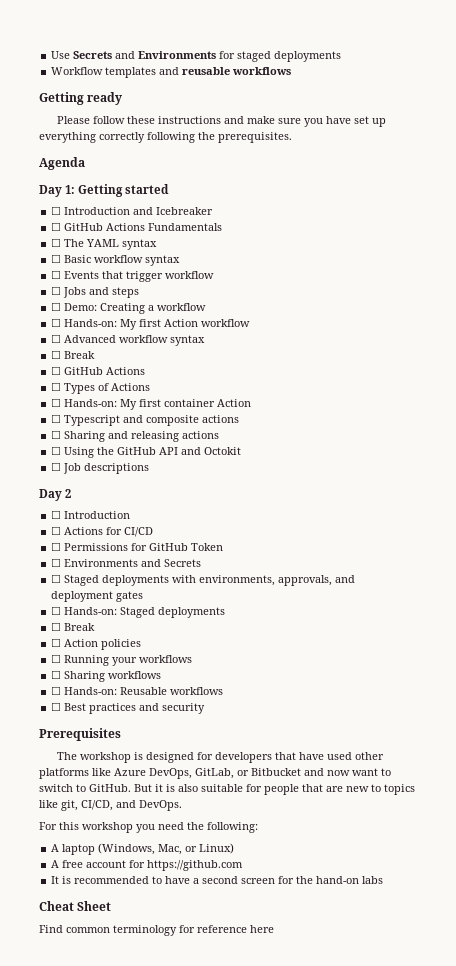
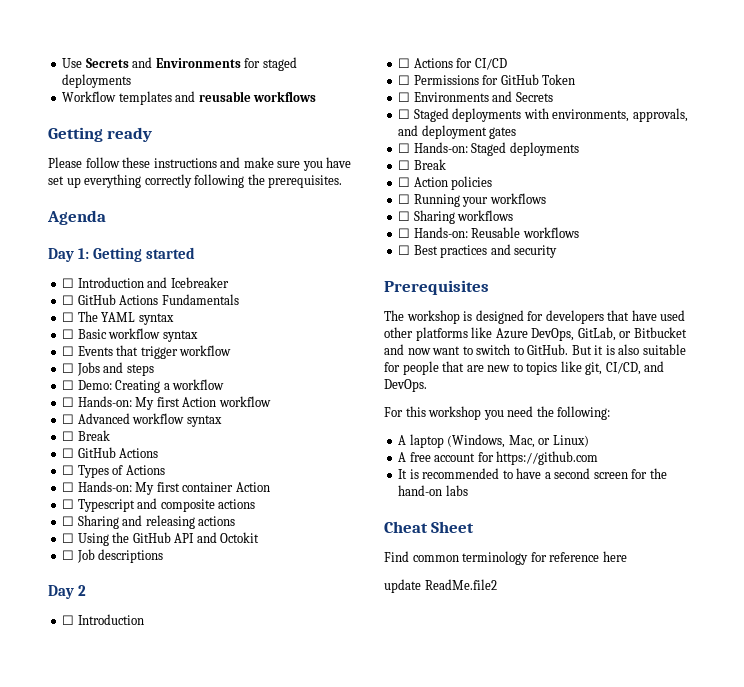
(274, 929) none -> [384,579,497,593] // update ReadMe.file2

